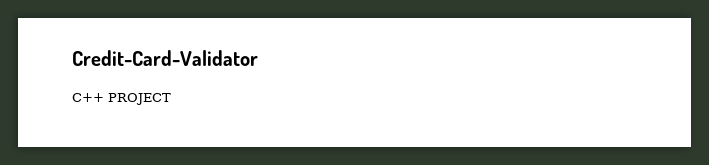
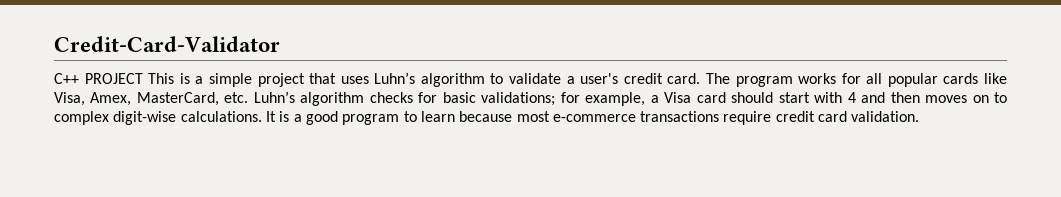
(171, 99) none -> [148,72,1008,87] [54,91,1008,106] [54,111,920,125] This is a simple project that uses Luhn’s algorithm to validate a user's credit card. The program works for all popular cards like Visa, Amex, MasterCard, etc. Luhn’s algorithm checks for basic validations; for example, a Visa card should start with 4 and then moves on to complex digit-wise calculations. It is a good program to learn because most e-commerce transactions require credit card validation.

